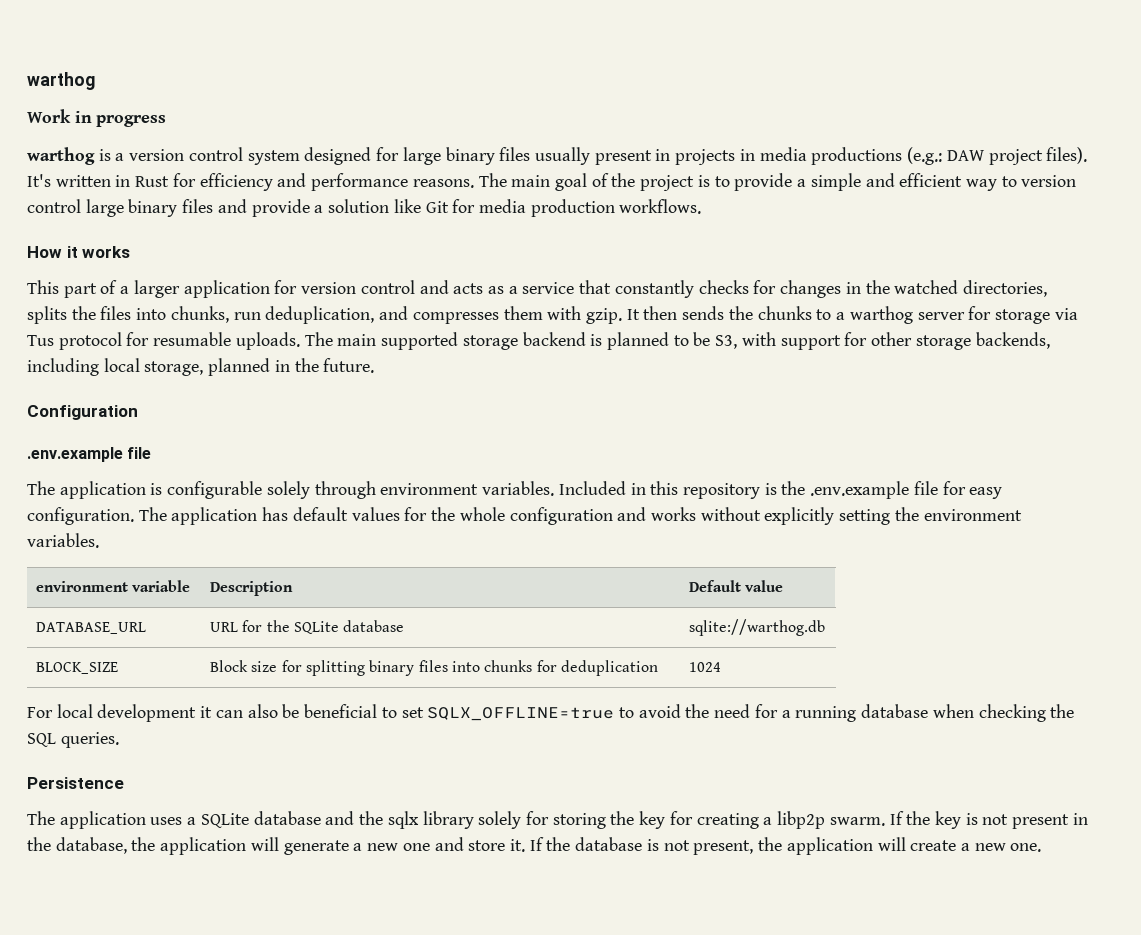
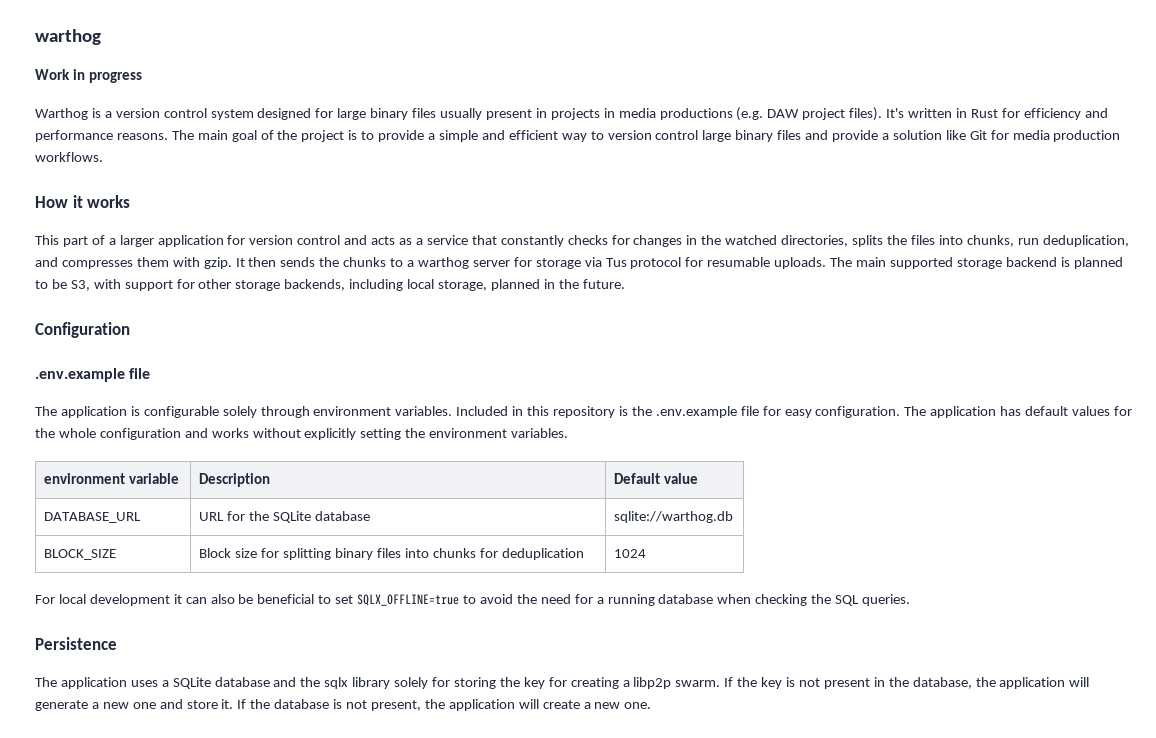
[27,147,95,165] warthog -> [35,108,88,120] Warthog
[907,147,943,165] (e.g.: -> [736,107,764,121] (e.g.

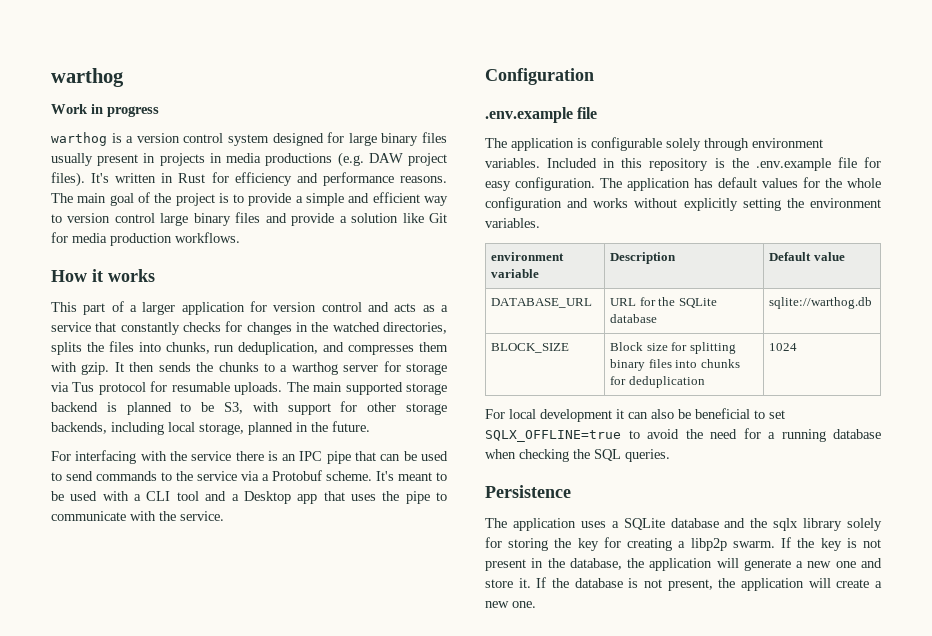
[35,108,88,120] Warthog -> [51,132,107,146] warthog
(625, 284) none -> [51,450,449,464] [51,470,447,481] [51,491,447,504] [51,511,224,521] // For interfacing with the service there is an IPC pipe that can be used to send commands to the service via a Protobuf scheme. It's meant to be used with a CLI tool and a Desktop app that uses the pipe to communicate with the service.

